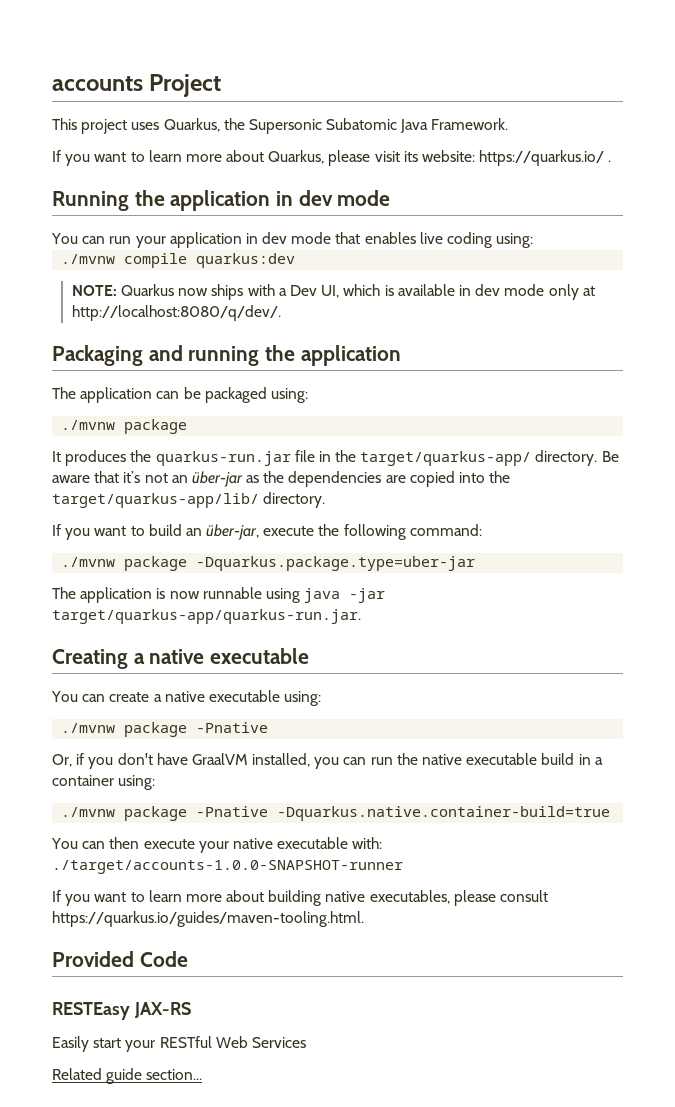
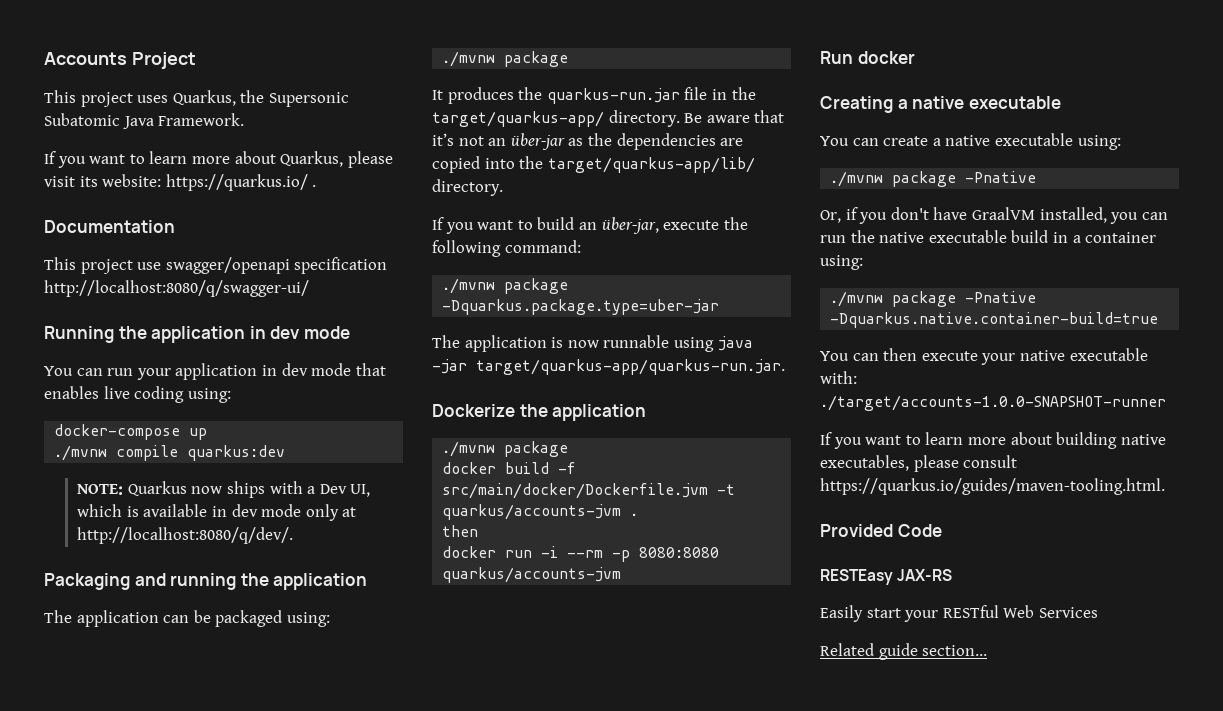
[52,76,143,91] accounts -> [44,52,127,65] Accounts
(612, 161) none -> [44,220,175,233] [44,257,388,274] [44,280,309,297] // Documentation // This project use swagger/openapi specification http://localhost:8080/q/swagger-ui/
(534, 240) none -> [54,424,208,440] // docker-compose up
(361, 616) none -> [432,404,647,421] [442,441,569,457] [442,462,577,474] [442,483,736,499] [442,504,639,520] [442,525,479,537] [442,546,720,562] [442,567,622,583] [820,51,915,64] // Dockerize the application // ./mvnw package // docker build -f src/main/docker/Dockerfile.jvm -t quarkus/accounts-jvm . // then // docker run -i --rm -p 8080:8080 quarkus/accounts-jvm // Run docker

